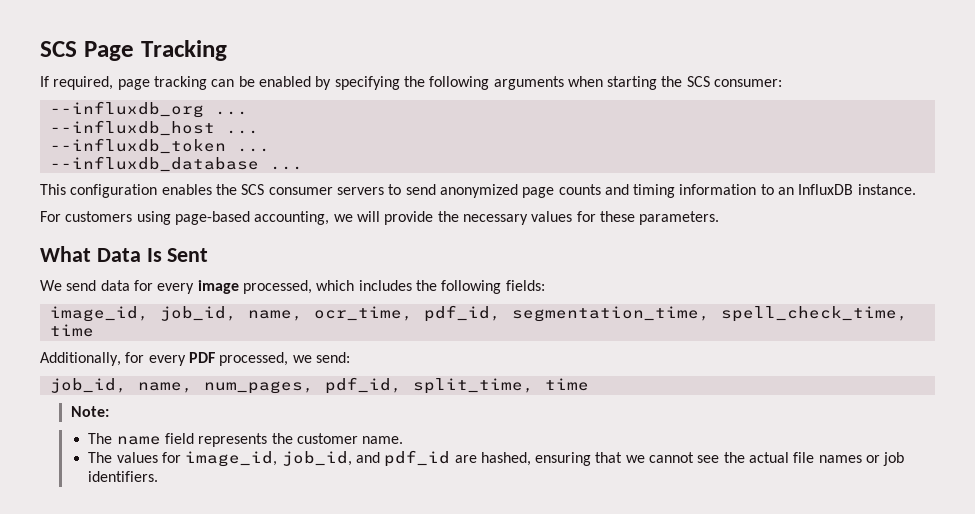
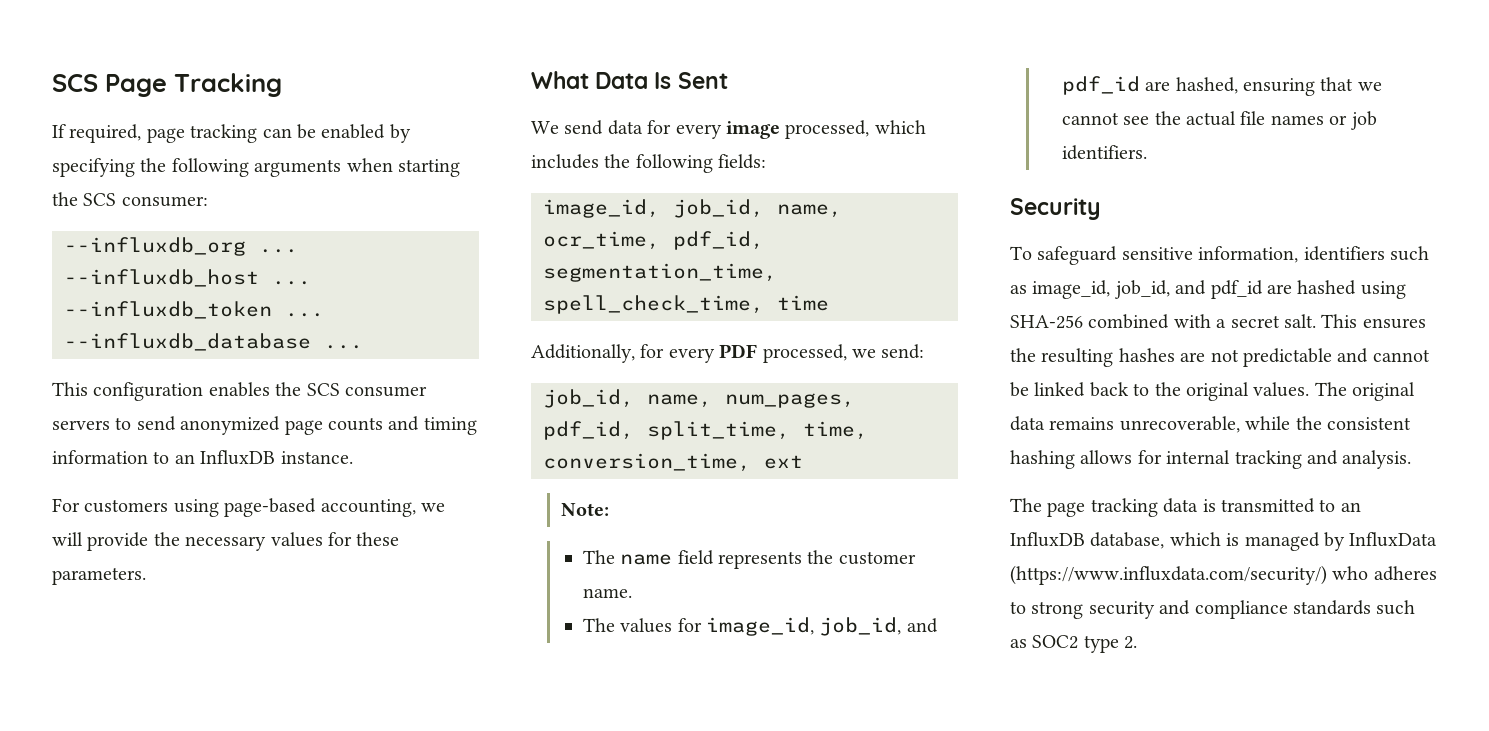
[544,378,589,391] time -> [803,421,868,440] [543,453,803,472] time, conversion_time, ext
(159, 476) none -> [1010,198,1101,220] [1010,246,1429,265] [1010,280,1406,299] [1010,314,1426,329] [1010,348,1430,367] [1010,382,1416,401] [1010,416,1411,433] [1010,450,1412,469] [1010,498,1361,517] [1010,532,1438,551] [1010,565,1437,585] [1010,600,1416,619] [1010,635,1138,653] // Security // To safeguard sensitive information, identifiers such as image_id, job_id, and pdf_id are hashed using SHA-256 combined with a secret salt. This ensures the resulting hashes are not predictable and cannot be linked back to the original values. The original data remains unrecoverable, while the consistent hashing allows for internal tracking and analysis. // The page tracking data is transmitted to an InfluxDB database, which is managed by InfluxData (https://www.influxdata.com/security/) who adheres to strong security and compliance standards such as SOC2 type 2.

